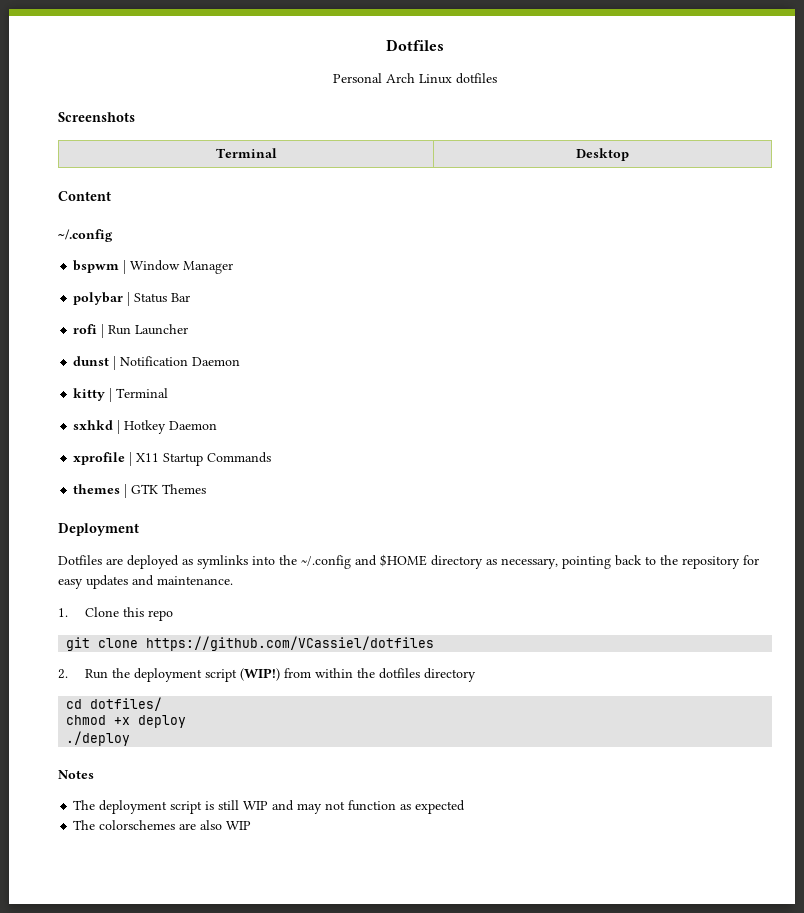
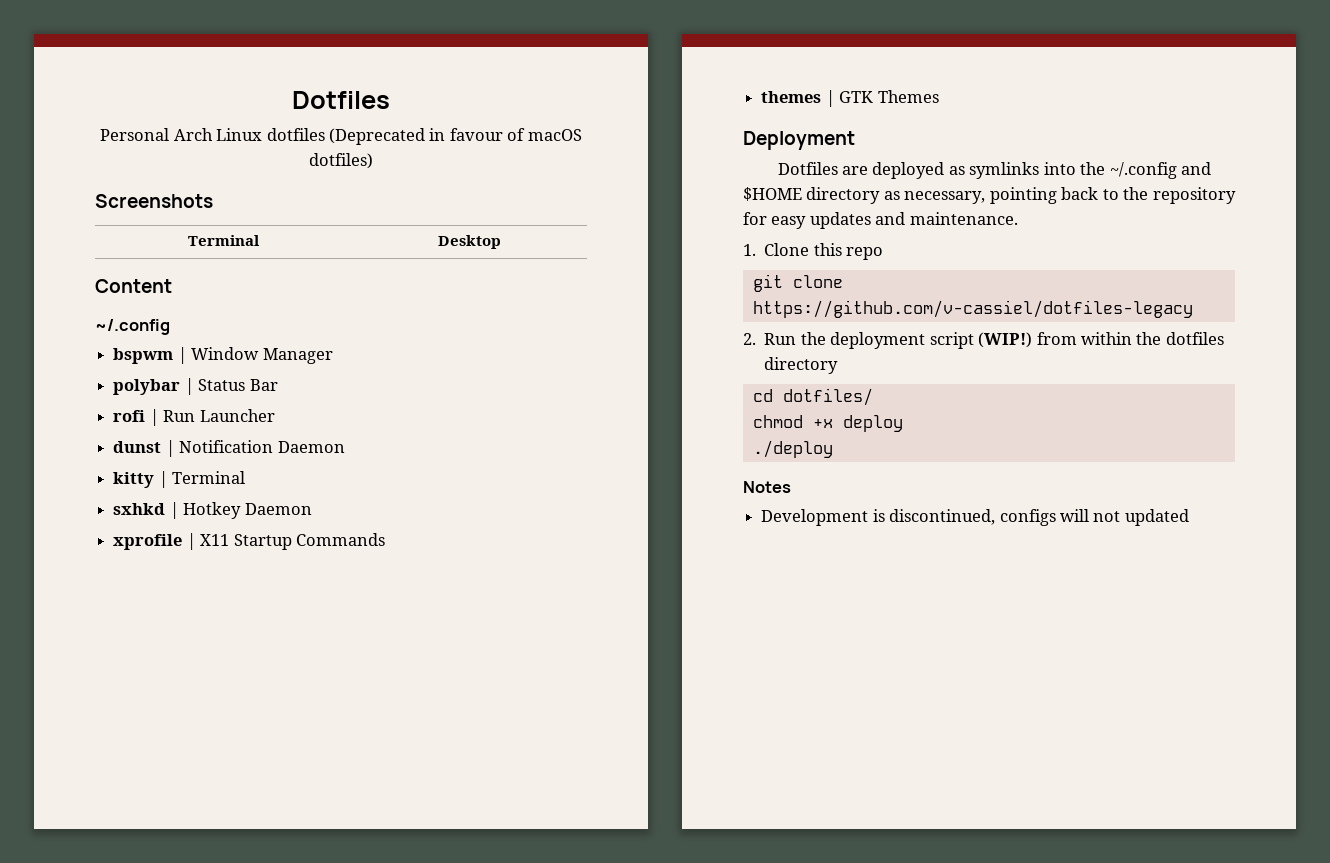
(497, 78) none -> [329,128,582,145] [309,153,373,169] (Deprecated in favour of macOS dotfiles)
[146,636,435,651] https://github.com/VCassiel/dotfiles -> [752,300,1193,318] https://github.com/v-cassiel/dotfiles-legacy
[73,800,466,814] [73,820,252,830] The deployment script is still WIP and may not function as expected // The colorschemes are also WIP -> [761,509,1189,526] Development is discontinued, configs will not updated

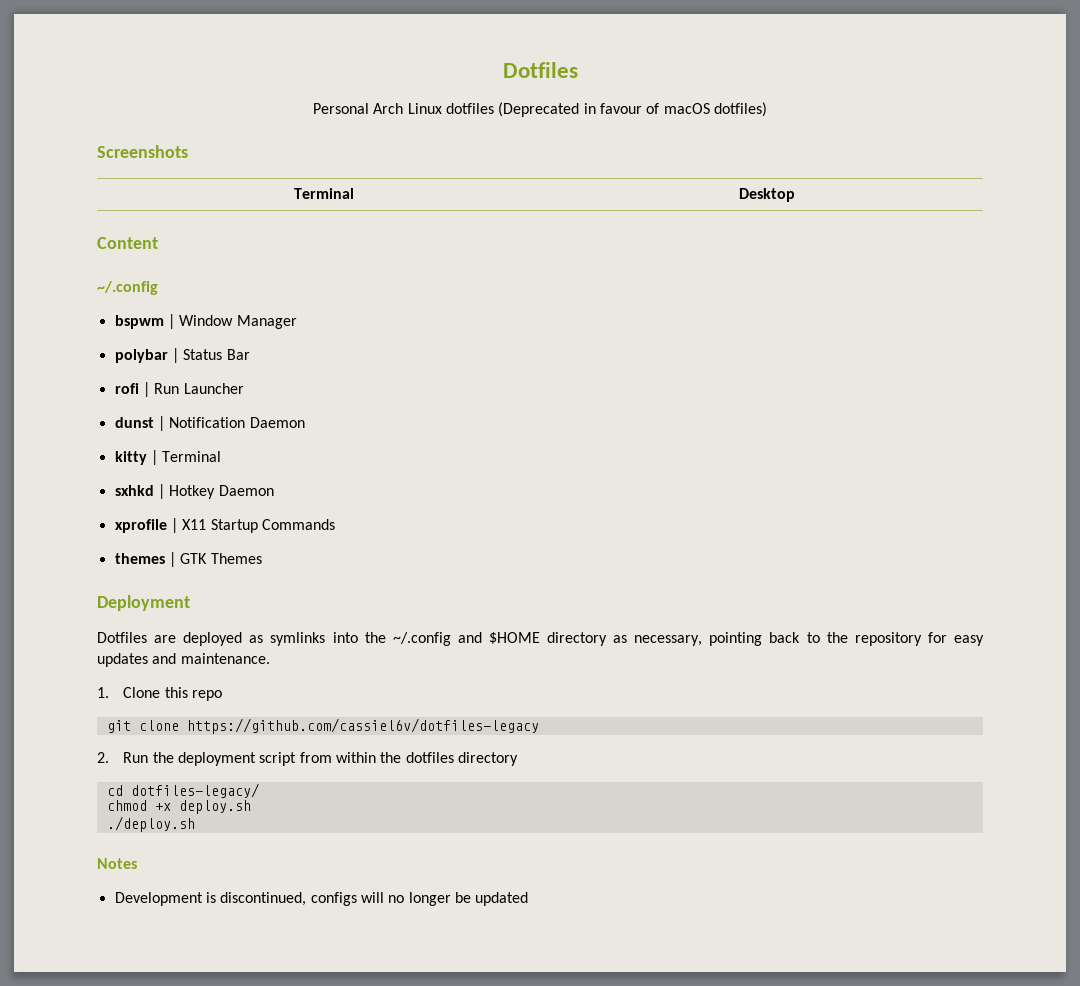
[752,300,1193,318] https://github.com/v-cassiel/dotfiles-legacy -> [186,718,539,734] https://github.com/cassiel6v/dotfiles-legacy
[978,332,1033,348] (WIP!) -> (297, 759) none
[782,388,873,406] dotfiles/ -> [130,783,259,798] dotfiles-legacy/
[842,415,903,432] [752,440,833,458] deploy // ./deploy -> [178,800,251,814] [106,816,195,832] deploy.sh // ./deploy.sh
[1093,511,1121,522] not -> [388,892,471,906] no longer be

